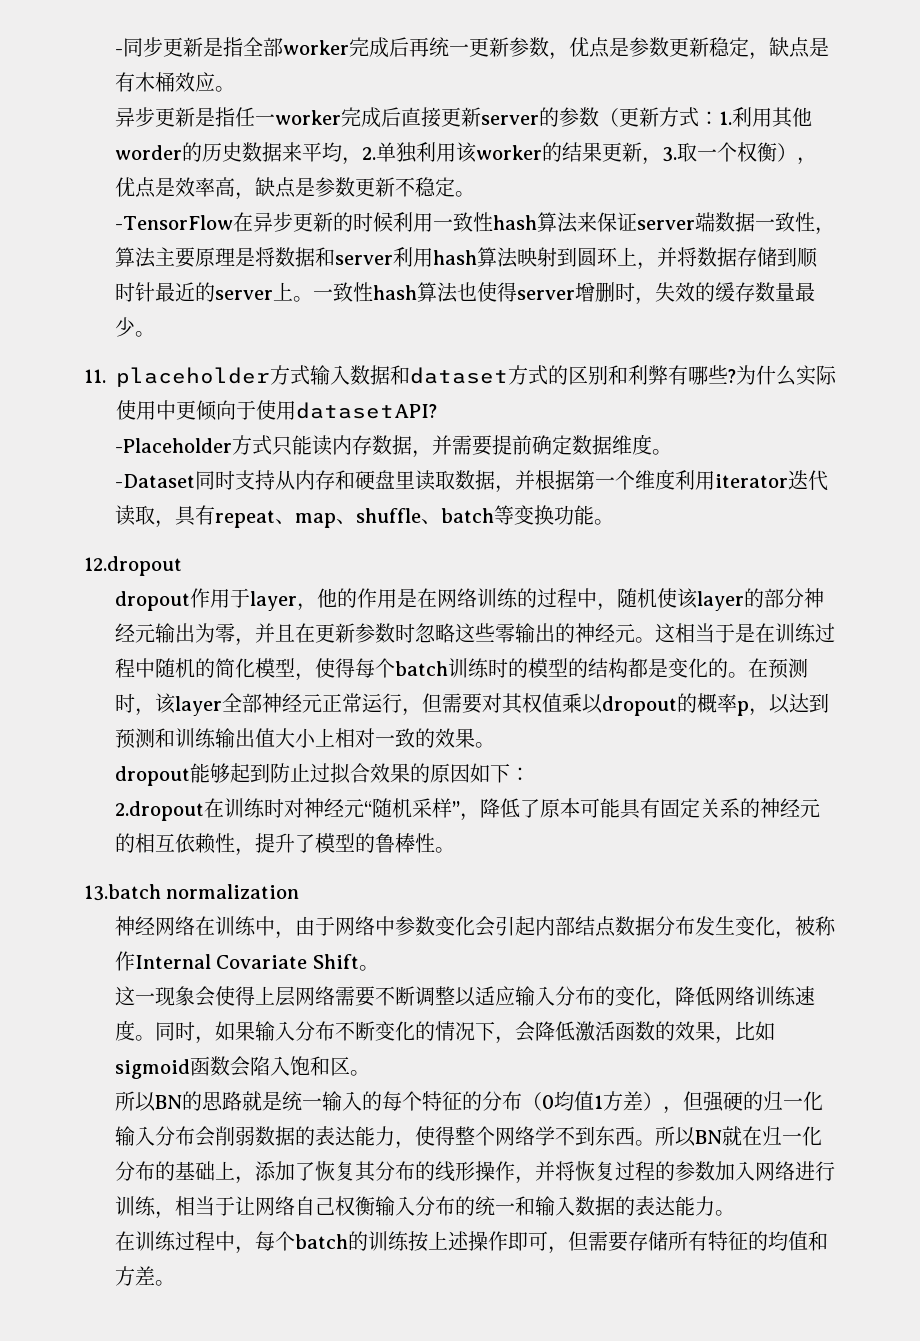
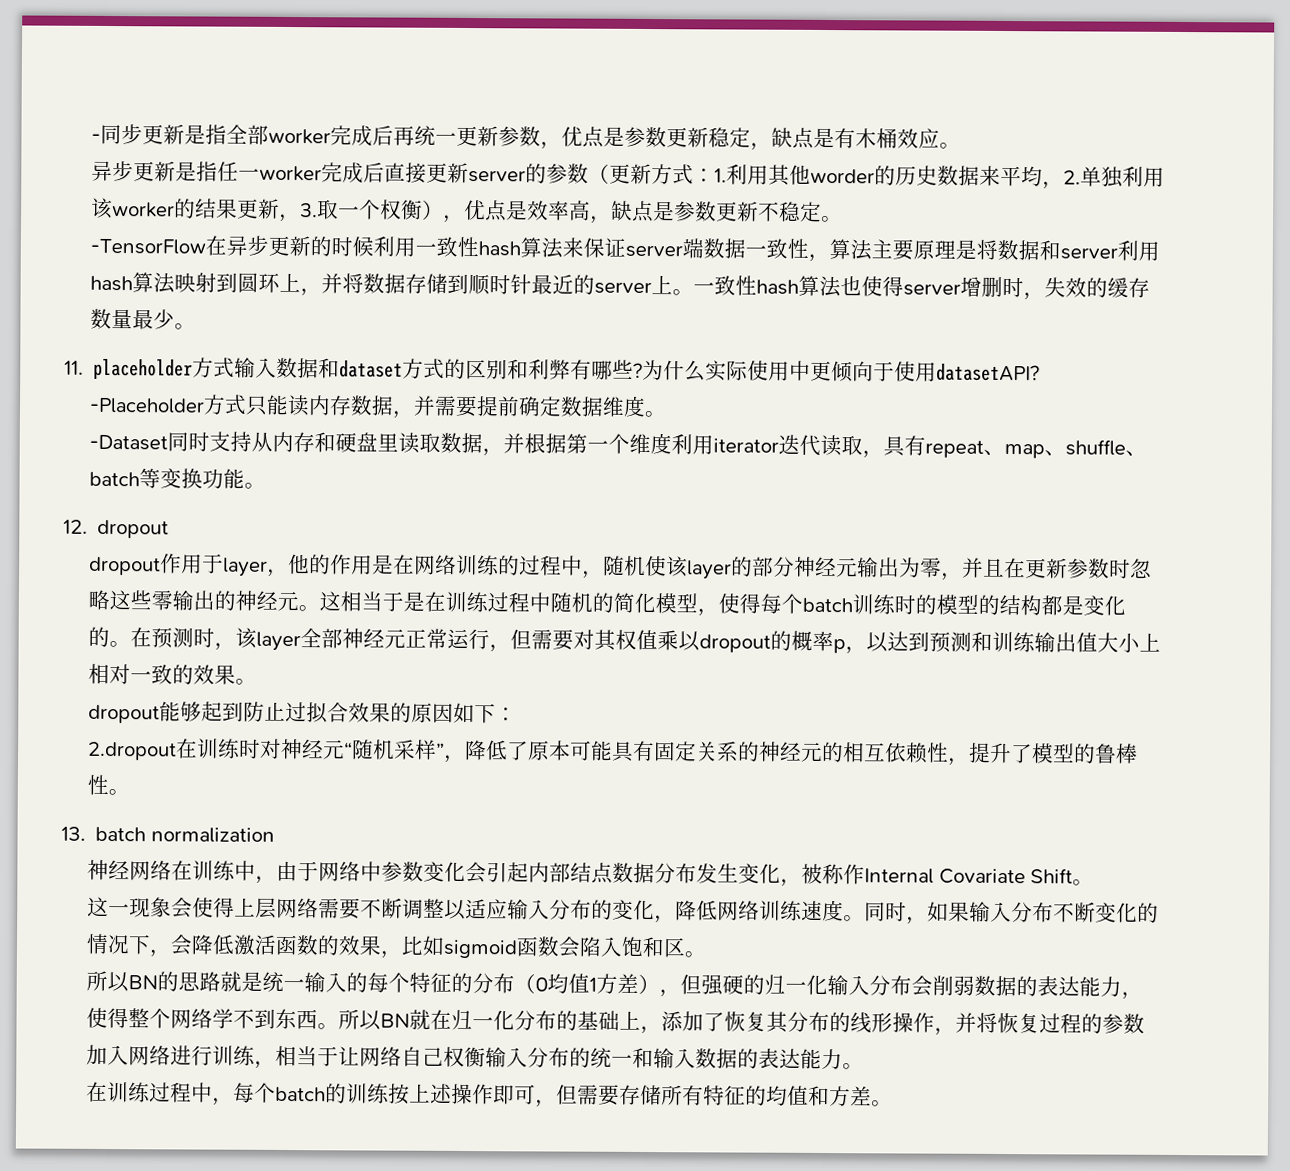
[84,556,182,576] 12.dropout -> [63,519,170,539] 12. dropout
[84,884,161,901] 13.batch -> [61,826,147,842] 13. batch

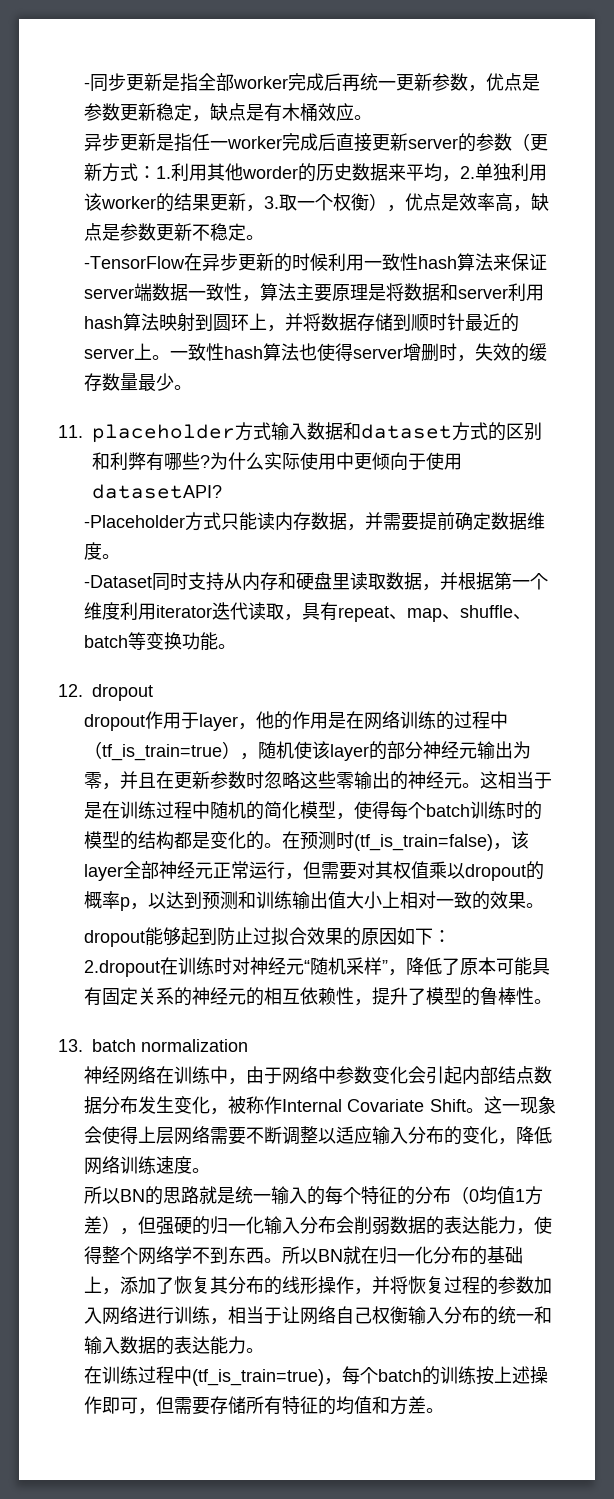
(584, 565) none -> [83,741,240,761] （tf_is_train=true）
(216, 637) none -> [353,834,493,851] (tf_is_train=false)
(1095, 882) // -> (484, 1110) none
[864,901,1160,925] [86,933,707,959] 同时，如果输入分布不断变化的情况下，会降低激活函数的效果，比如sigmoid函数会陷入饱和区。 -> (210, 1170) none
(214, 1092) none -> [191,1369,324,1386] (tf_is_train=true)

